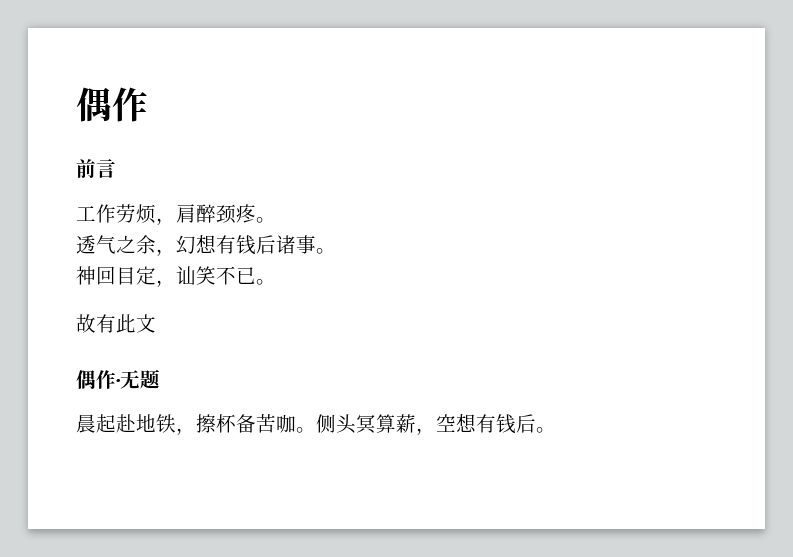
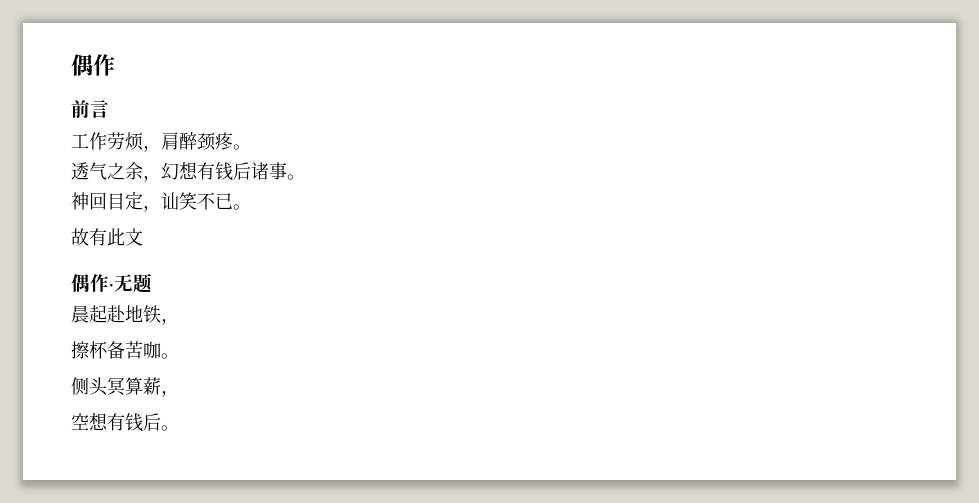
(196, 431) none -> (179, 321) //
(316, 430) none -> (179, 356) //
(436, 431) none -> (179, 393) //

